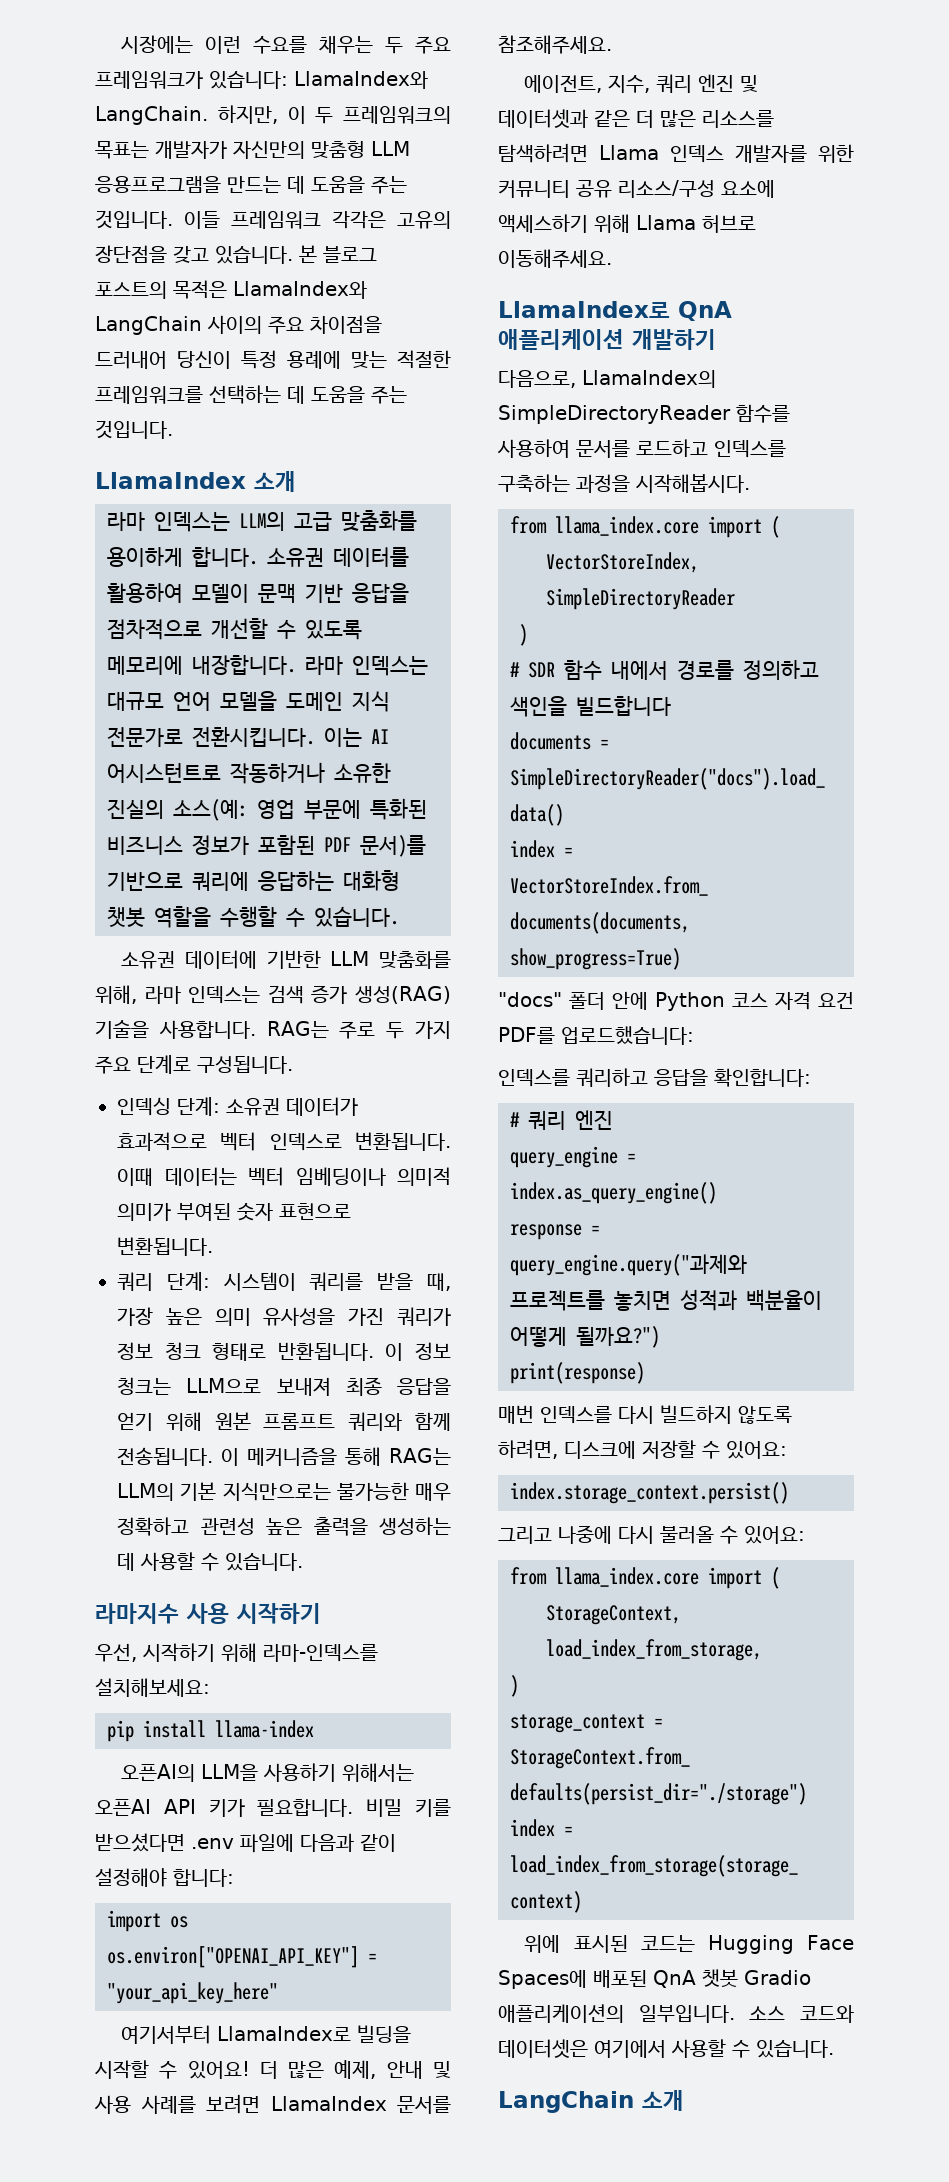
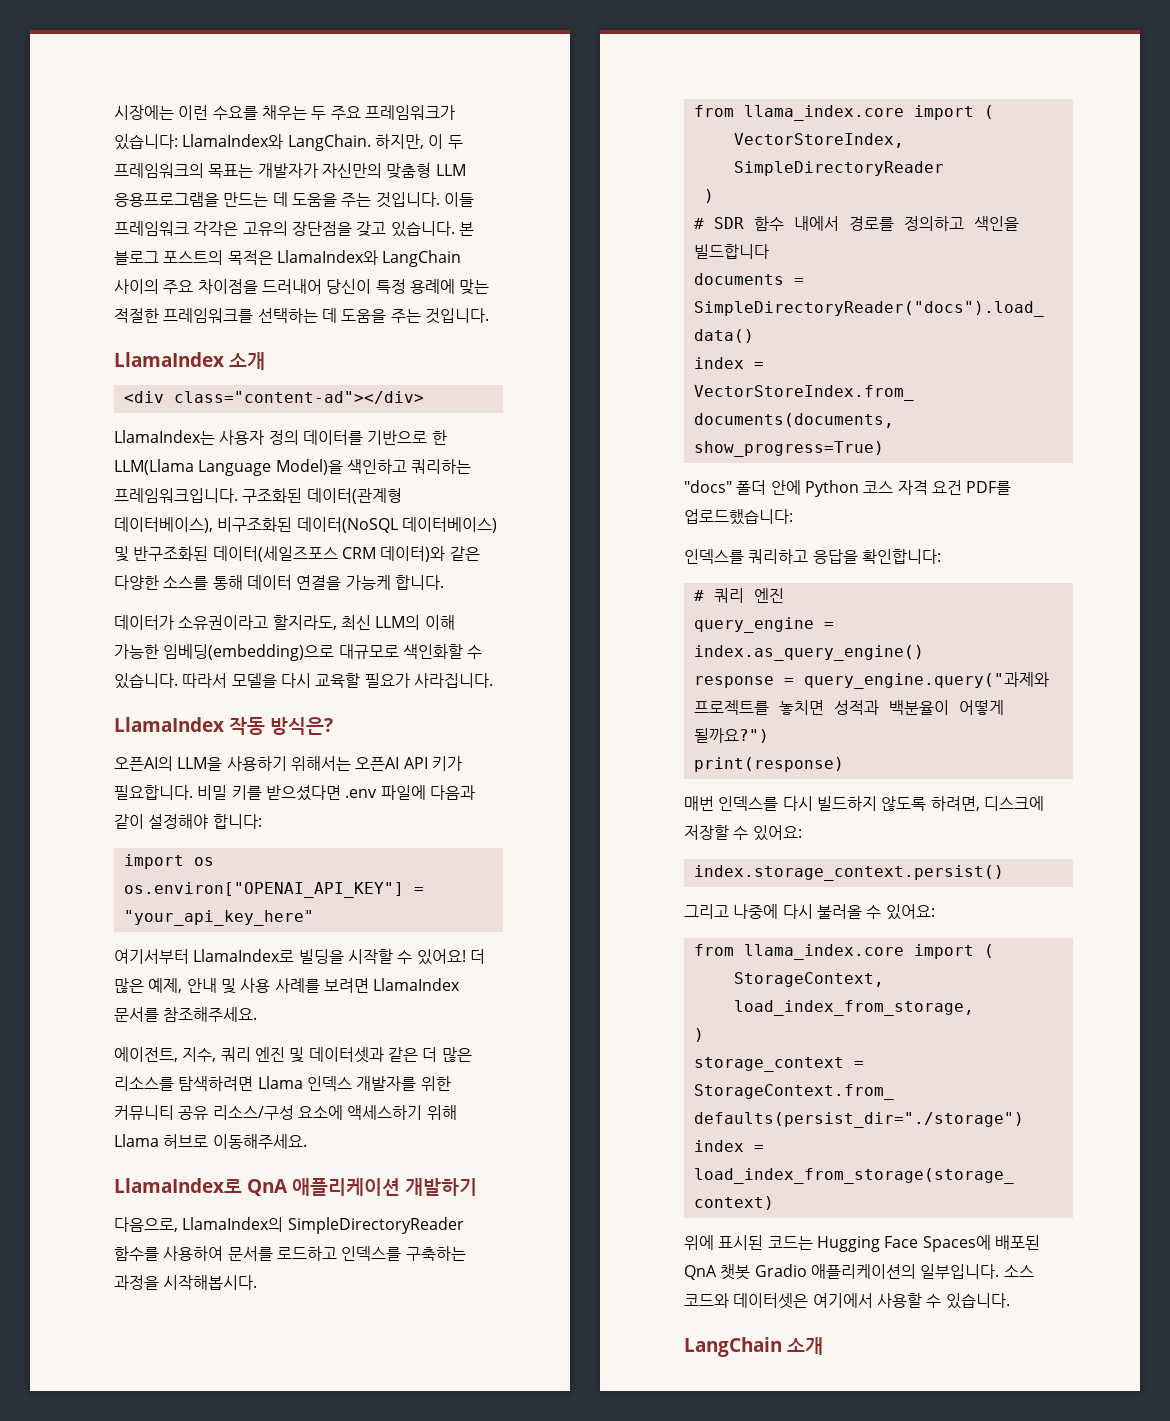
[107,510,417,532] [107,546,409,567] [107,583,409,603] [107,618,362,640] [107,654,428,676] [107,691,390,712] [107,726,389,747] [107,762,391,784] [107,798,427,821] [107,835,426,857] [107,870,400,891] [107,906,399,928] [121,950,452,969] [95,985,452,1004] [95,1020,451,1039] [95,1055,293,1074] [117,1097,358,1116] [117,1132,451,1151] [117,1167,451,1186] [117,1203,351,1221] [117,1237,213,1256] [117,1272,451,1291] [117,1307,452,1326] [117,1342,451,1361] [117,1377,451,1396] [117,1412,452,1431] [117,1447,451,1466] [117,1482,451,1501] [117,1517,451,1536] [117,1552,303,1571] [95,1603,321,1624] [95,1643,378,1662] [95,1678,210,1697] [107,1720,314,1742] 라마 인덱스는 LLM의 고급 맞춤화를 용이하게 합니다. 소유권 데이터를 활용하여 모델이 문맥 기반 응답을 점차적으로 개선할 수 있도록 메모리에 내장합니다. 라마 인덱스는 대규모 언어 모델을 도메인 지식 전문가로 전환시킵니다. 이는 AI 어시스턴트로 작동하거나 소유한 진실의 소스(예: 영업 부문에 특화된 비즈니스 정보가 포함된 PDF 문서)를 기반으로 쿼리에 응답하는 대화형 챗봇 역할을 수행할 수 있습니다. // 소유권 데이터에 기반한 LLM 맞춤화를 위해, 라마 인덱스는 검색 증가 생성(RAG) 기술을 사용합니다. RAG는 주로 두 가지 주요 단계로 구성됩니다. // 인덱싱 단계: 소유권 데이터가 효과적으로 벡터 인덱스로 변환됩니다. 이때 데이터는 벡터 임베딩이나 의미적 의미가 부여된 숫자 표현으로 변환됩니다. // 쿼리 단계: 시스템이 쿼리를 받을 때, 가장 높은 의미 유사성을 가진 쿼리가 정보 청크 형태로 반환됩니다. 이 정보 청크는 LLM으로 보내져 최종 응답을 얻기 위해 원본 프롬프트 쿼리와 함께 전송됩니다. 이 메커니즘을 통해 RAG는 LLM의 기본 지식만으로는 불가능한 매우 정확하고 관련성 높은 출력을 생성하는 데 사용할 수 있습니다. // 라마지수 사용 시작하기 // 우선, 시작하기 위해 라마-인덱스를 설치해보세요: // pip install llama-index -> [123,391,424,404] [114,430,447,445] [114,459,472,476] [114,488,402,504] [114,517,497,533] [114,546,480,562] [114,575,444,590] [114,615,455,630] [114,644,483,661] [114,673,493,689] [114,717,333,735] <div class="content-ad"></div> // LlamaIndex는 사용자 정의 데이터를 기반으로 한 LLM(Llama Language Model)을 색인하고 쿼리하는 프레임워크입니다. 구조화된 데이터(관계형 데이터베이스), 비구조화된 데이터(NoSQL 데이터베이스) 및 반구조화된 데이터(세일즈포스 CRM 데이터)와 같은 다양한 소스를 통해 데이터 연결을 가능케 합니다. // 데이터가 소유권이라고 할지라도, 최신 LLM의 이해 가능한 임베딩(embedding)으로 대규모로 색인화할 수 있습니다. 따라서 모델을 다시 교육할 필요가 사라집니다. // LlamaIndex 작동 방식은?

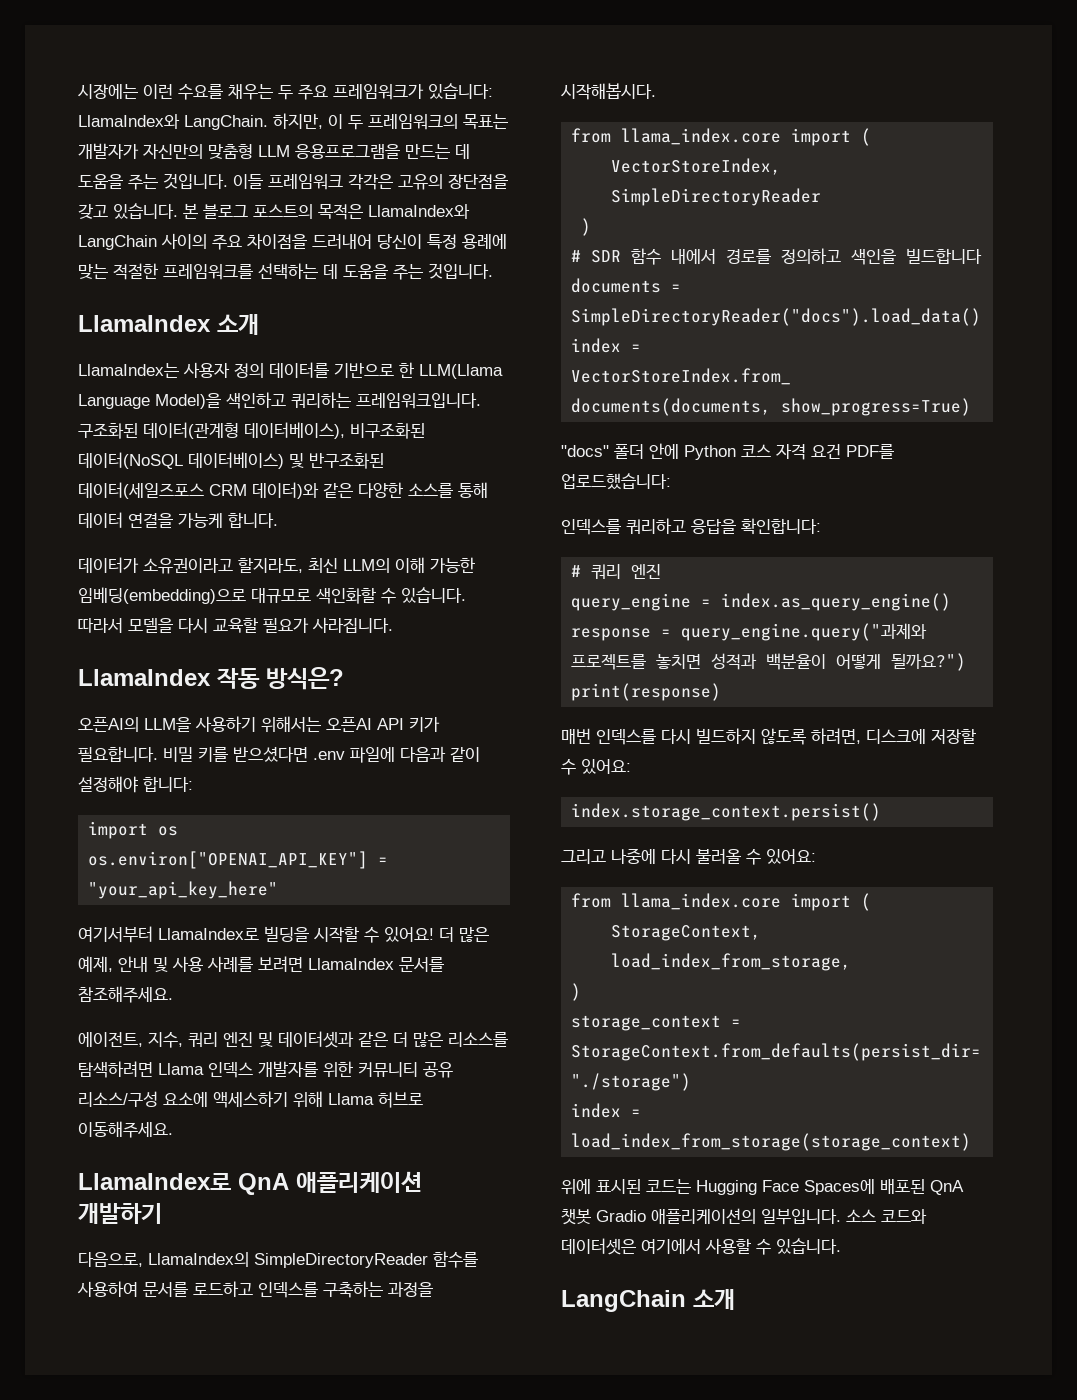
[123,391,424,404] // <div class="content-ad"></div> -> (259, 324) none

